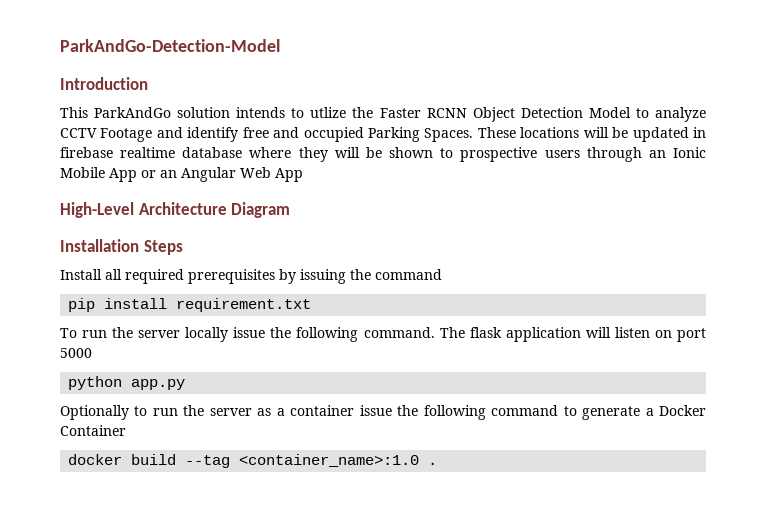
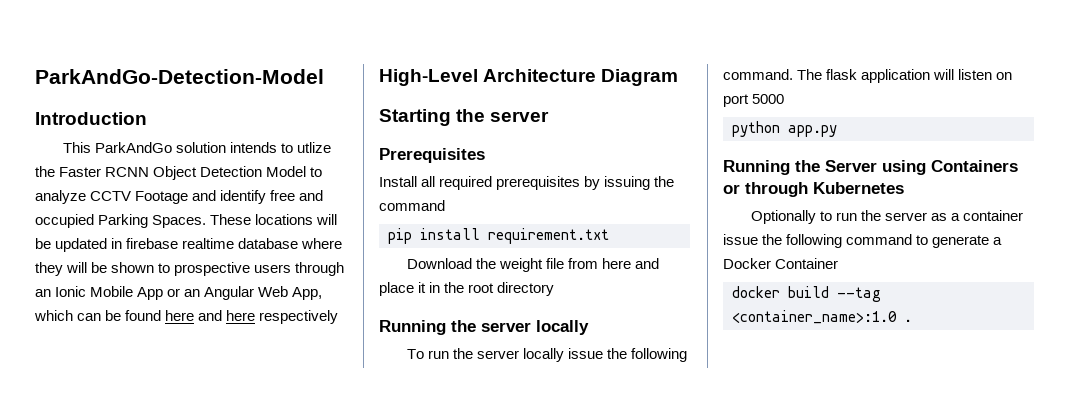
[275,168,303,182] App -> [292,287,323,300] [34,310,339,324] App, which can be found here and here respectively
[60,239,183,255] Installation Steps -> [379,109,550,126] [379,148,485,163] Starting the server // Prerequisites
(312, 305) none -> [406,258,660,272] [379,282,555,296] [379,320,589,335] // Download the weight file from here and place it in the root directory // Running the server locally
(186, 384) none -> [723,160,1018,175] [723,182,904,197] // Running the Server using Containers or through Kubernetes

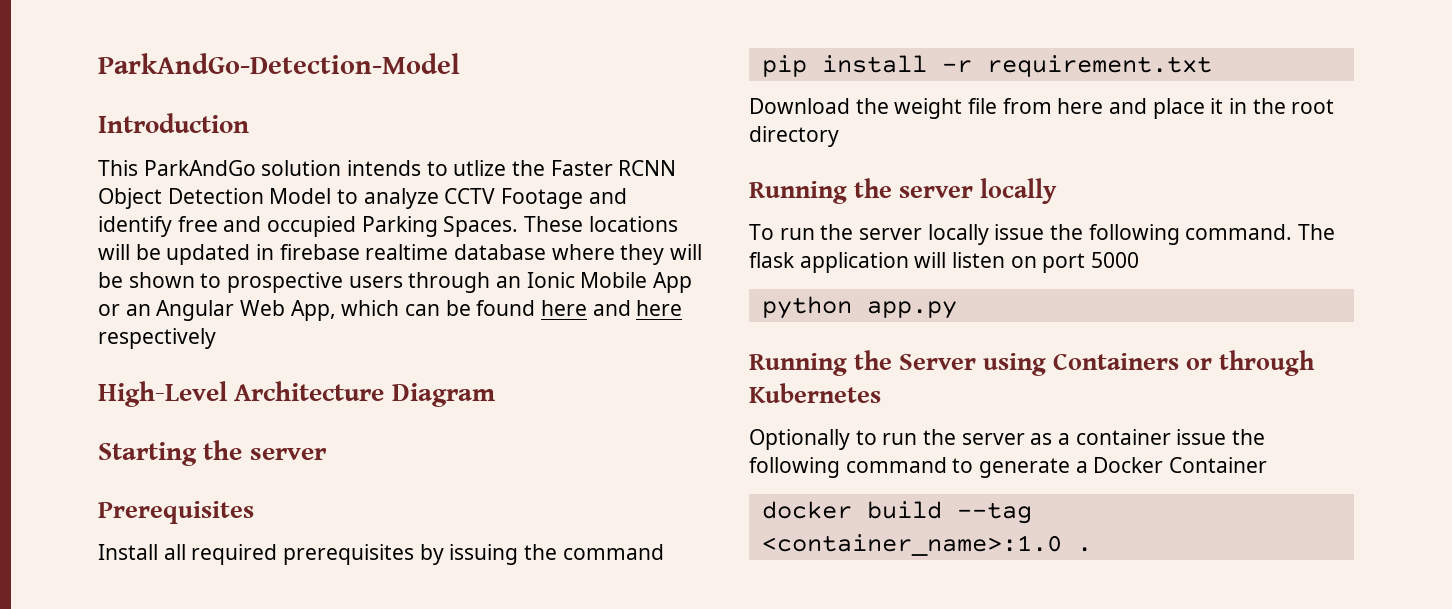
(480, 234) none -> [941,60,972,73] -r

